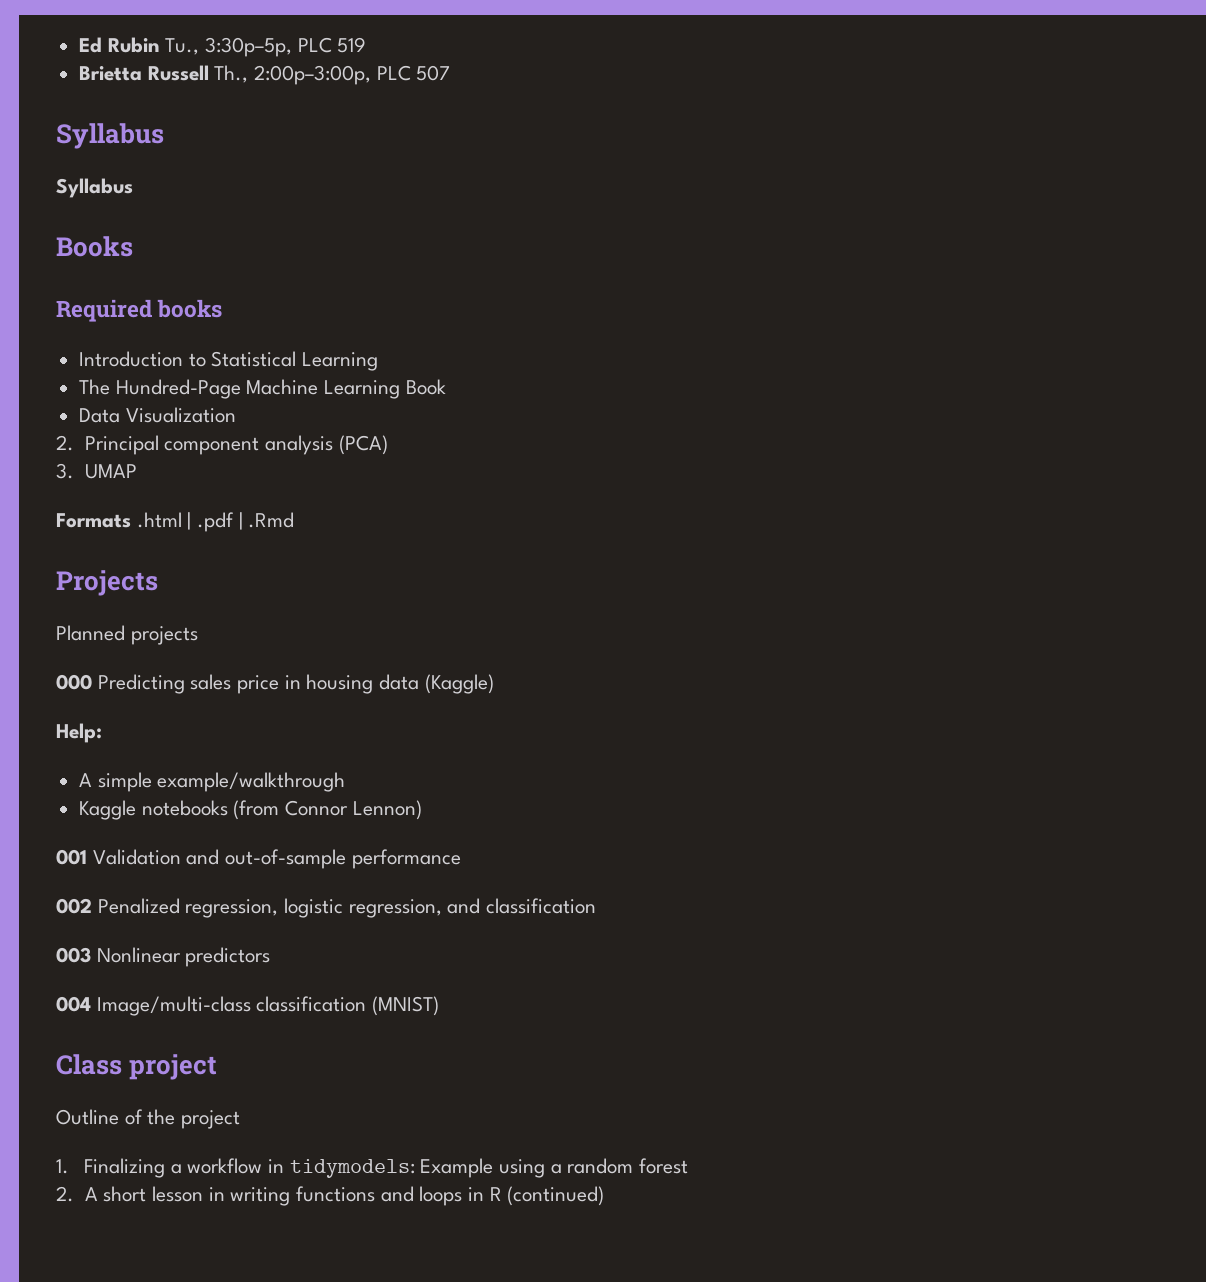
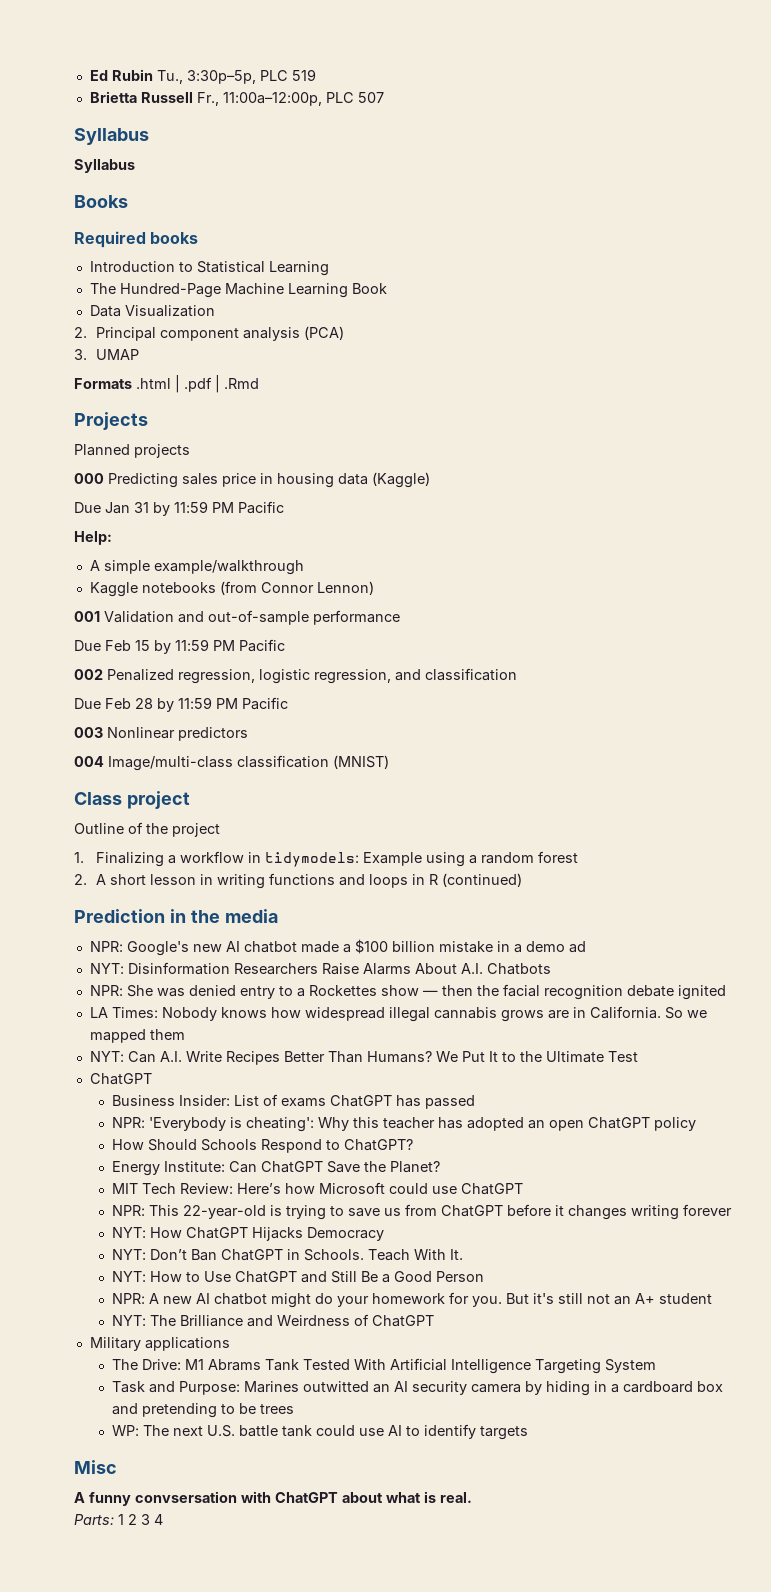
[214,65,372,85] Th., 2:00p–3:00p, -> [196,92,322,106] Fr., 11:00a–12:00p,
(494, 684) none -> [74,501,284,516] // Due Jan 31 by 11:59 PM Pacific
(461, 859) none -> [74,639,285,654] // Due Feb 15 by 11:59 PM Pacific
(597, 906) none -> [74,697,288,712] // Due Feb 28 by 11:59 PM Pacific
(605, 1196) none -> [74,909,278,923] [89,939,586,956] [89,962,551,975] [89,984,726,1000] [89,1006,707,1022] [89,1029,185,1043] [89,1051,638,1065] [89,1073,152,1085] [111,1094,475,1109] [111,1117,696,1132] [111,1139,413,1153] [111,1161,440,1176] [111,1182,523,1195] [111,1204,732,1220] [111,1227,384,1241] [111,1249,463,1261] [111,1271,484,1283] [111,1292,712,1308] [111,1314,434,1327] [89,1337,230,1351] [111,1358,656,1374] [111,1381,723,1396] [111,1403,294,1418] [111,1424,528,1440] [74,1460,117,1474] [74,1491,472,1506] [74,1514,163,1525] // Prediction in the media // NPR: Google's new AI chatbot made a $100 billion mistake in a demo ad // NYT: Disinformation Researchers Raise Alarms About A.I. Chatbots // NPR: She was denied entry to a Rockettes show — then the facial recognition debate ignited // LA Times: Nobody knows how widespread illegal cannabis grows are in California. So we mapped them // NYT: Can A.I. Write Recipes Better Than Humans? We Put It to the Ultimate Test // ChatGPT // Business Insider: List of exams ChatGPT has passed // NPR: 'Everybody is cheating': Why this teacher has adopted an open ChatGPT policy // How Should Schools Respond to ChatGPT? // Energy Institute: Can ChatGPT Save the Planet? // MIT Tech Review: Here’s how Microsoft could use ChatGPT // NPR: This 22-year-old is trying to save us from ChatGPT before it changes writing forever // NYT: How ChatGPT Hijacks Democracy // NYT: Don’t Ban ChatGPT in Schools. Teach With It. // NYT: How to Use ChatGPT and Still Be a Good Person // NPR: A new AI chatbot might do your homework for you. But it's still not an A+ student // NYT: The Brilliance and Weirdness of ChatGPT // Military applications // The Drive: M1 Abrams Tank Tested With Artificial Intelligence Targeting System // Task and Purpose: Marines outwitted an AI security camera by hiding in a cardboard box and pretending to be trees // WP: The next U.S. battle tank could use AI to identify targets // Misc // A funny convsersation with ChatGPT about what is real. // Parts: 1 2 3 4

